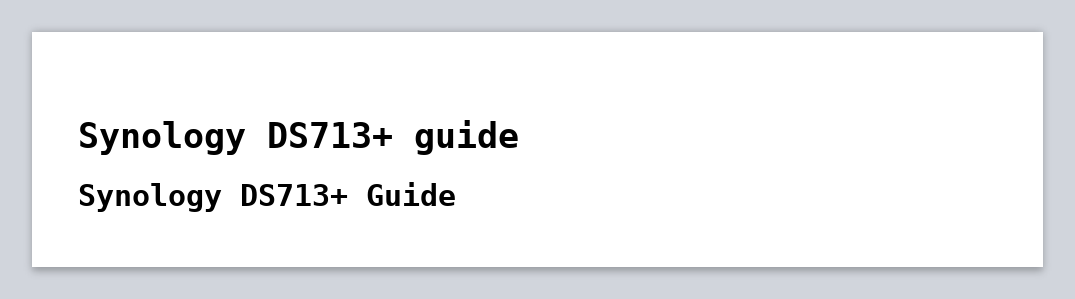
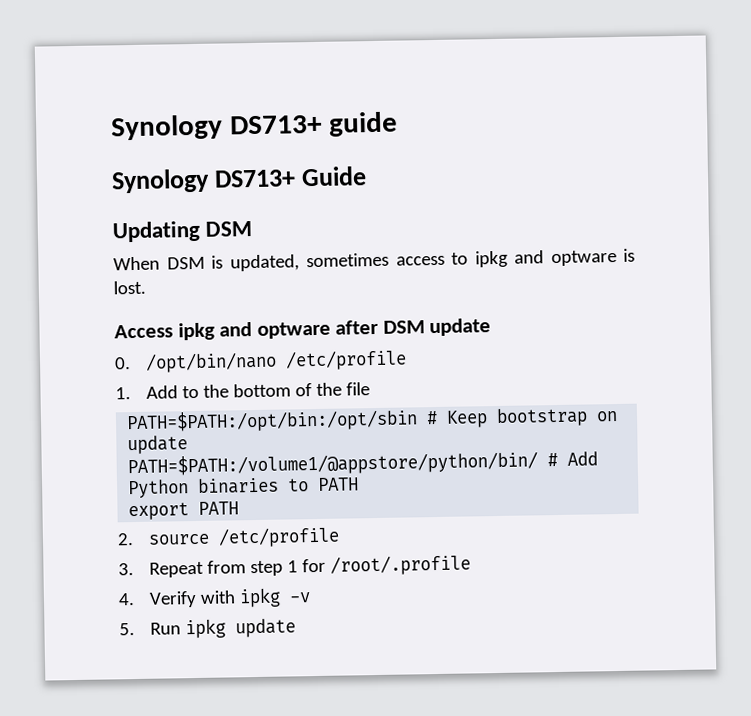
(456, 194) none -> [112,220,253,243] [113,248,635,272] [113,280,146,295] [114,318,492,341] [114,349,407,373] [115,382,370,400] [126,407,619,434] [127,435,189,455] [127,450,599,478] [127,477,360,499] [128,501,240,521] [117,526,340,548] [118,554,471,578] [118,587,311,608] [119,618,296,639] // Updating DSM // When DSM is updated, sometimes access to ipkg and optware is lost. // Access ipkg and optware after DSM update // 0. /opt/bin/nano /etc/profile // 1. Add to the bottom of the file // PATH=$PATH:/opt/bin:/opt/sbin # Keep bootstrap on update // PATH=$PATH:/volume1/@appstore/python/bin/ # Add Python binaries to PATH // export PATH // 2. source /etc/profile // 3. Repeat from step 1 for /root/.profile // 4. Verify with ipkg -v // 5. Run ipkg update

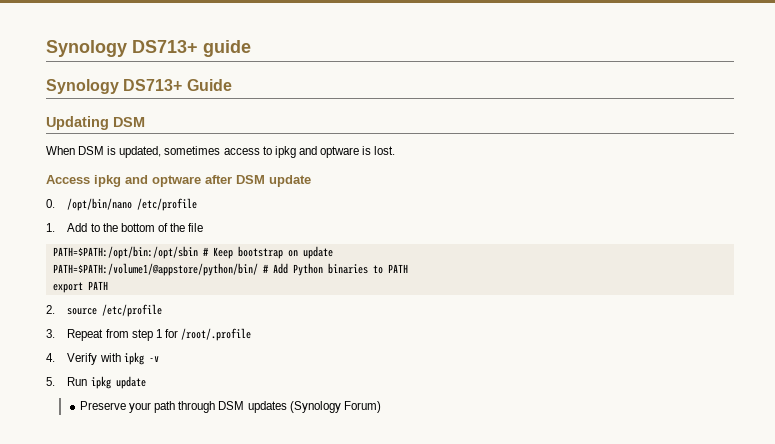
(296, 628) none -> [80,401,381,413] // Preserve your path through DSM updates (Synology Forum)

